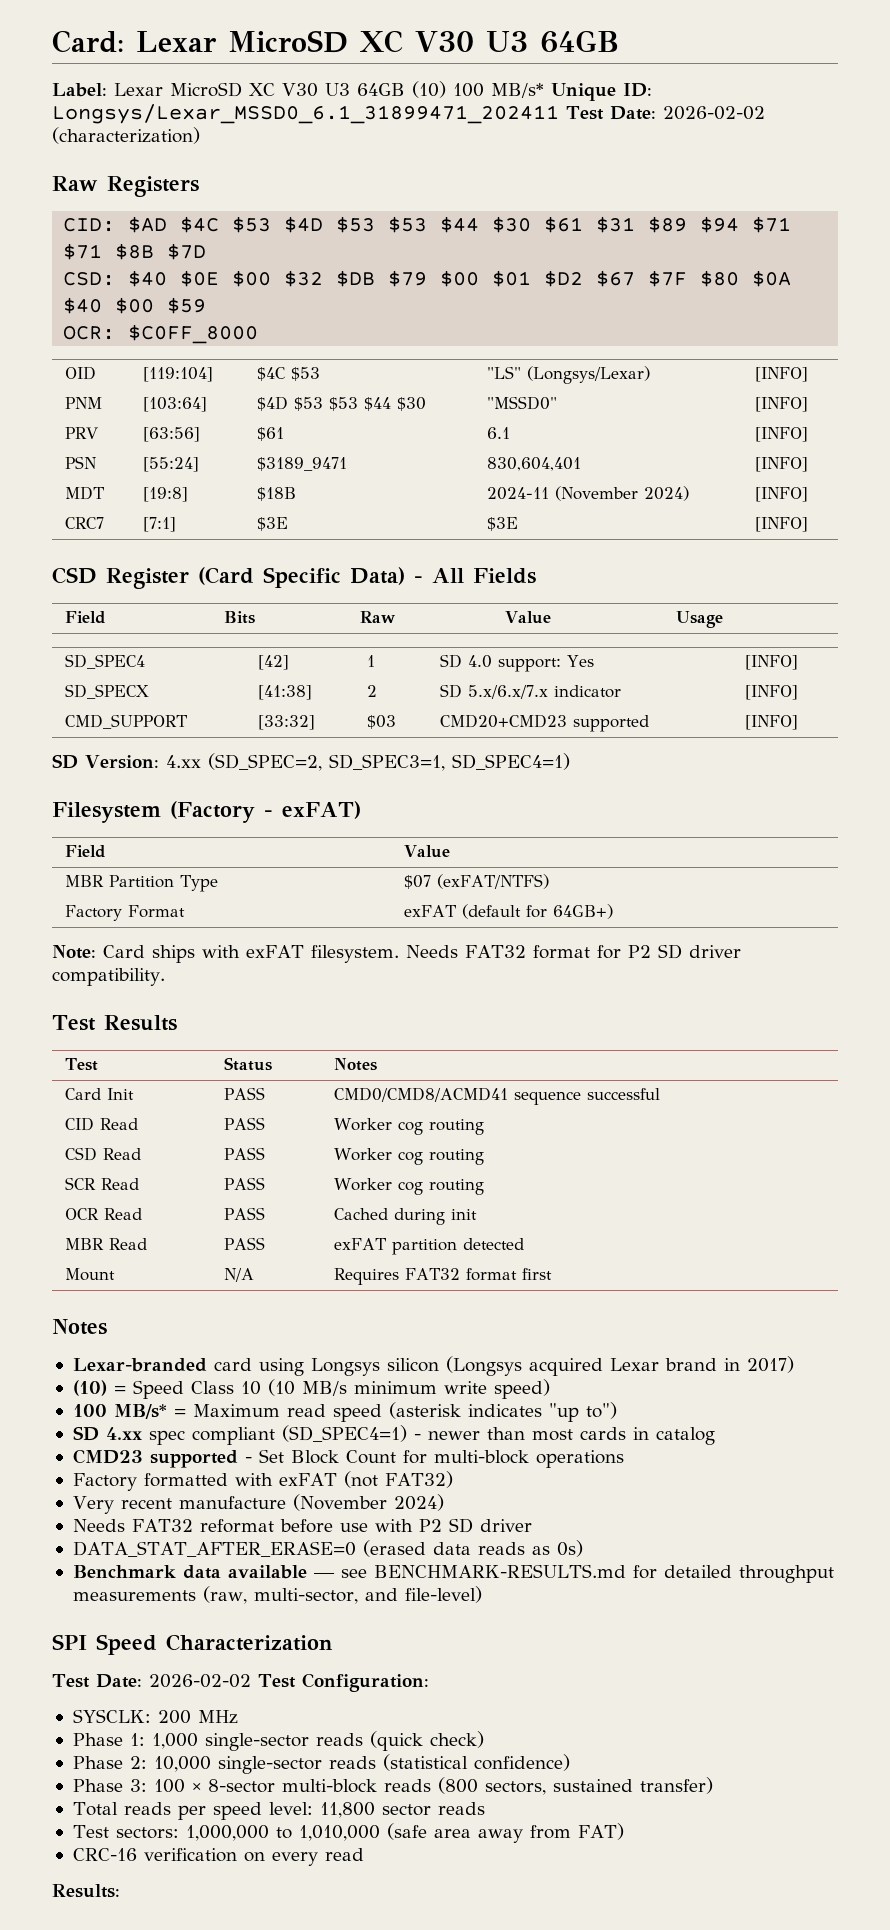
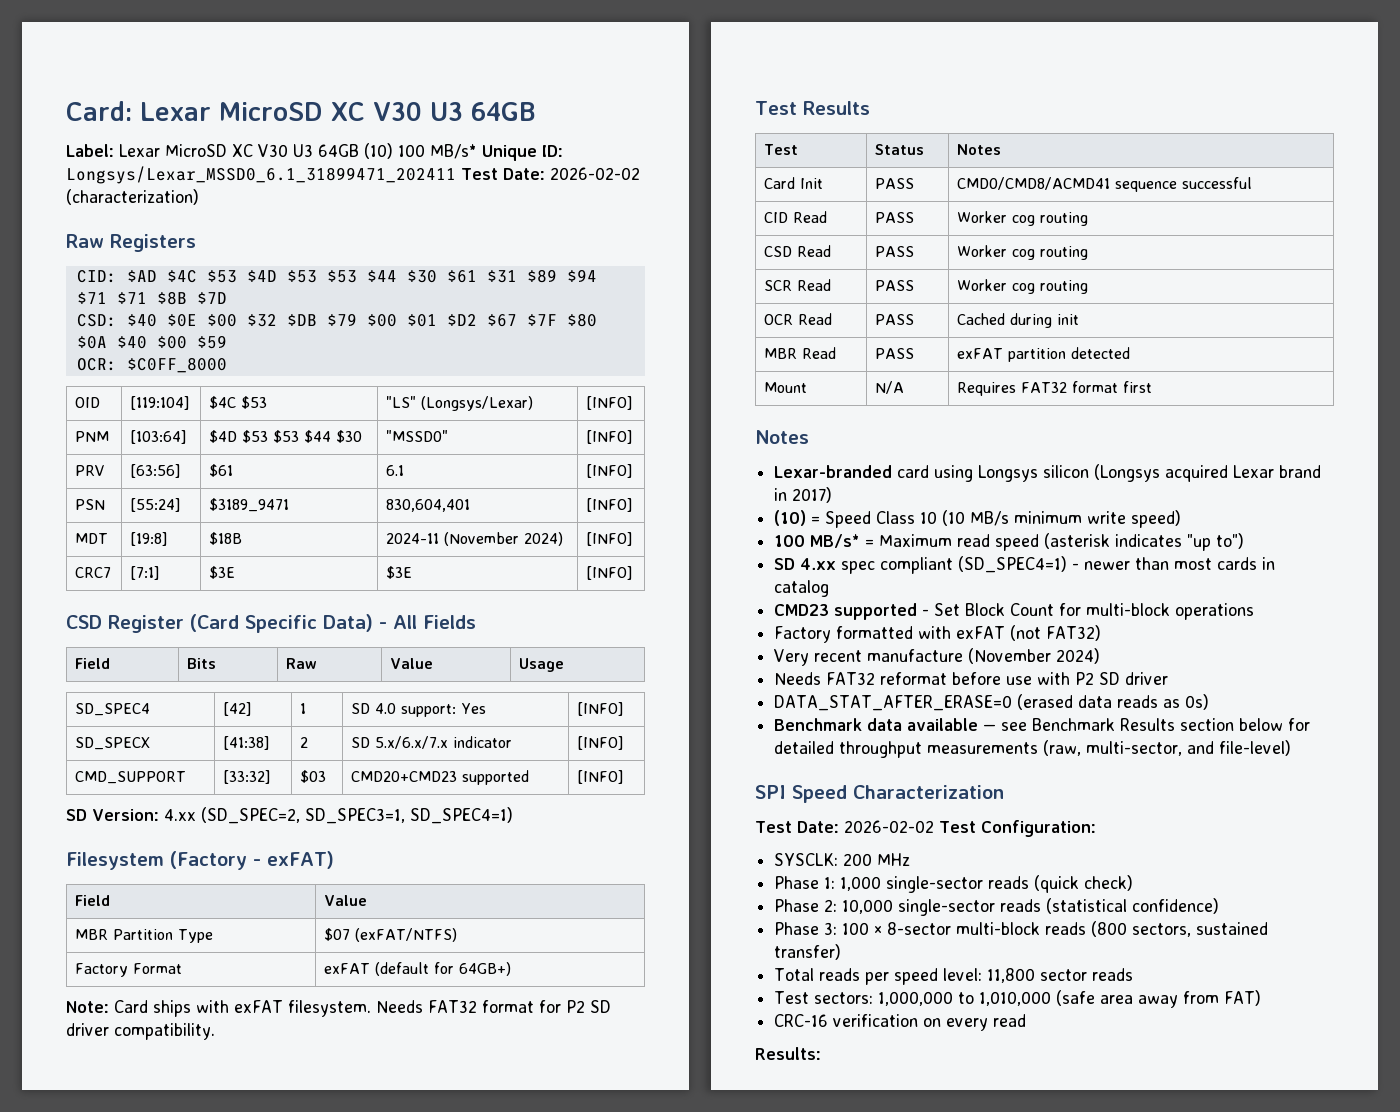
[373,1564,626,1578] BENCHMARK-RESULTS.md -> [1032,718,1284,731] Benchmark Results section below

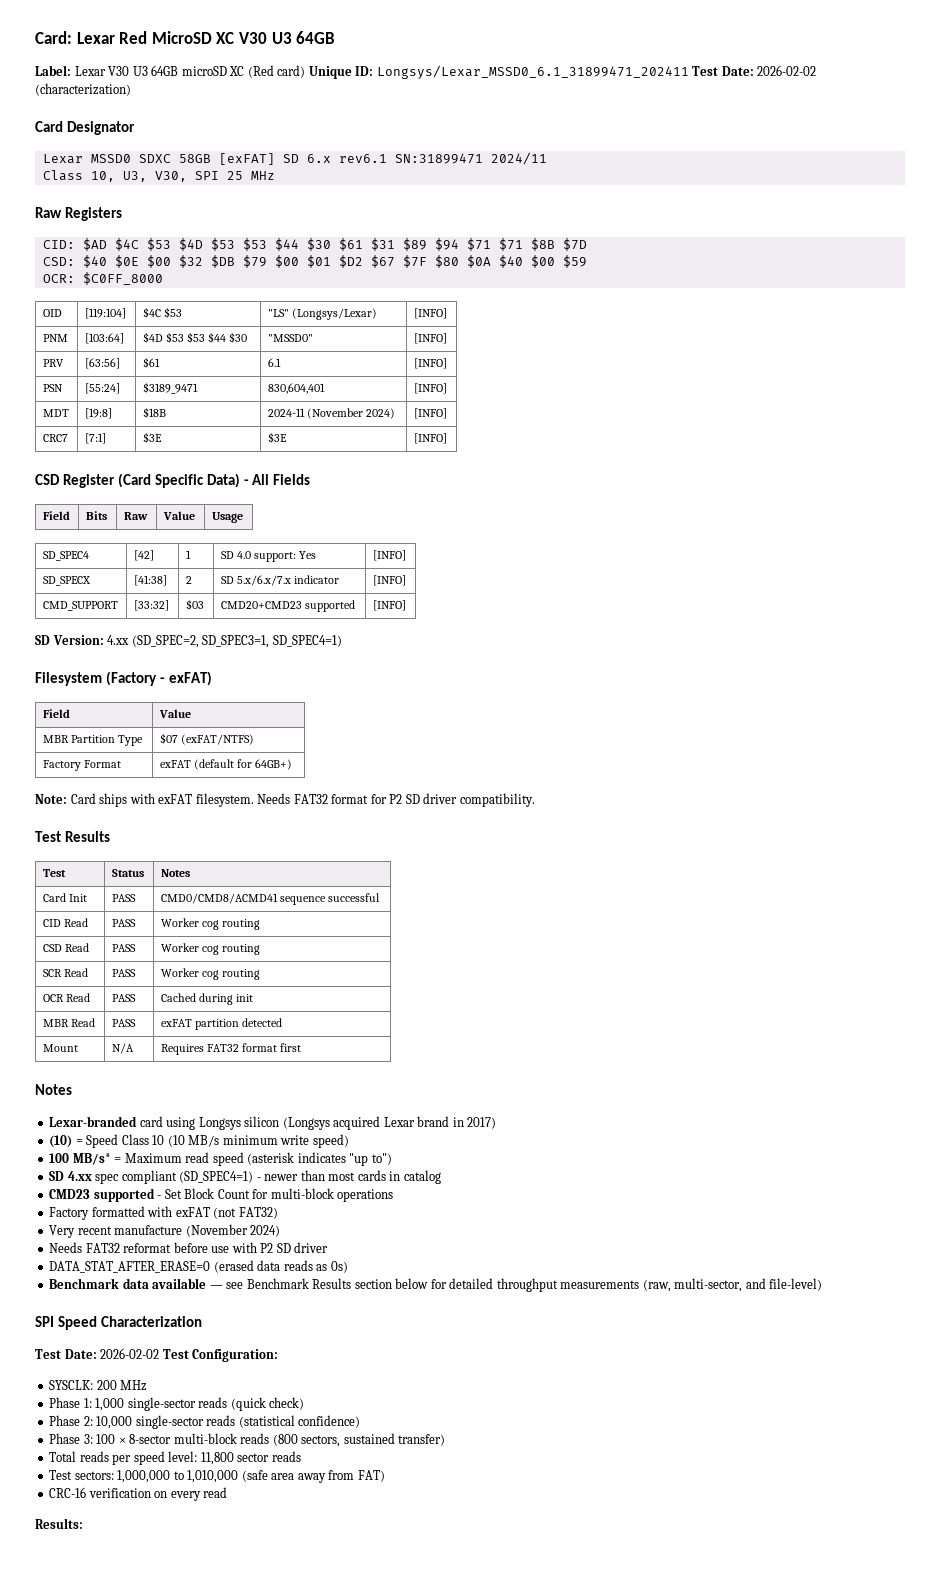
(211, 111) none -> [119,31,148,44] Red
[165,143,477,159] MicroSD XC V30 U3 64GB (10) 100 MB/s* -> [108,65,306,78] V30 U3 64GB microSD XC (Red card)
(199, 197) none -> [35,121,135,135] [42,152,547,165] [42,170,275,182] // Card Designator // Lexar MSSD0 SDXC 58GB [exFAT] SD 6.x rev6.1 SN:31899471 2024/11 // Class 10, U3, V30, SPI 25 MHz

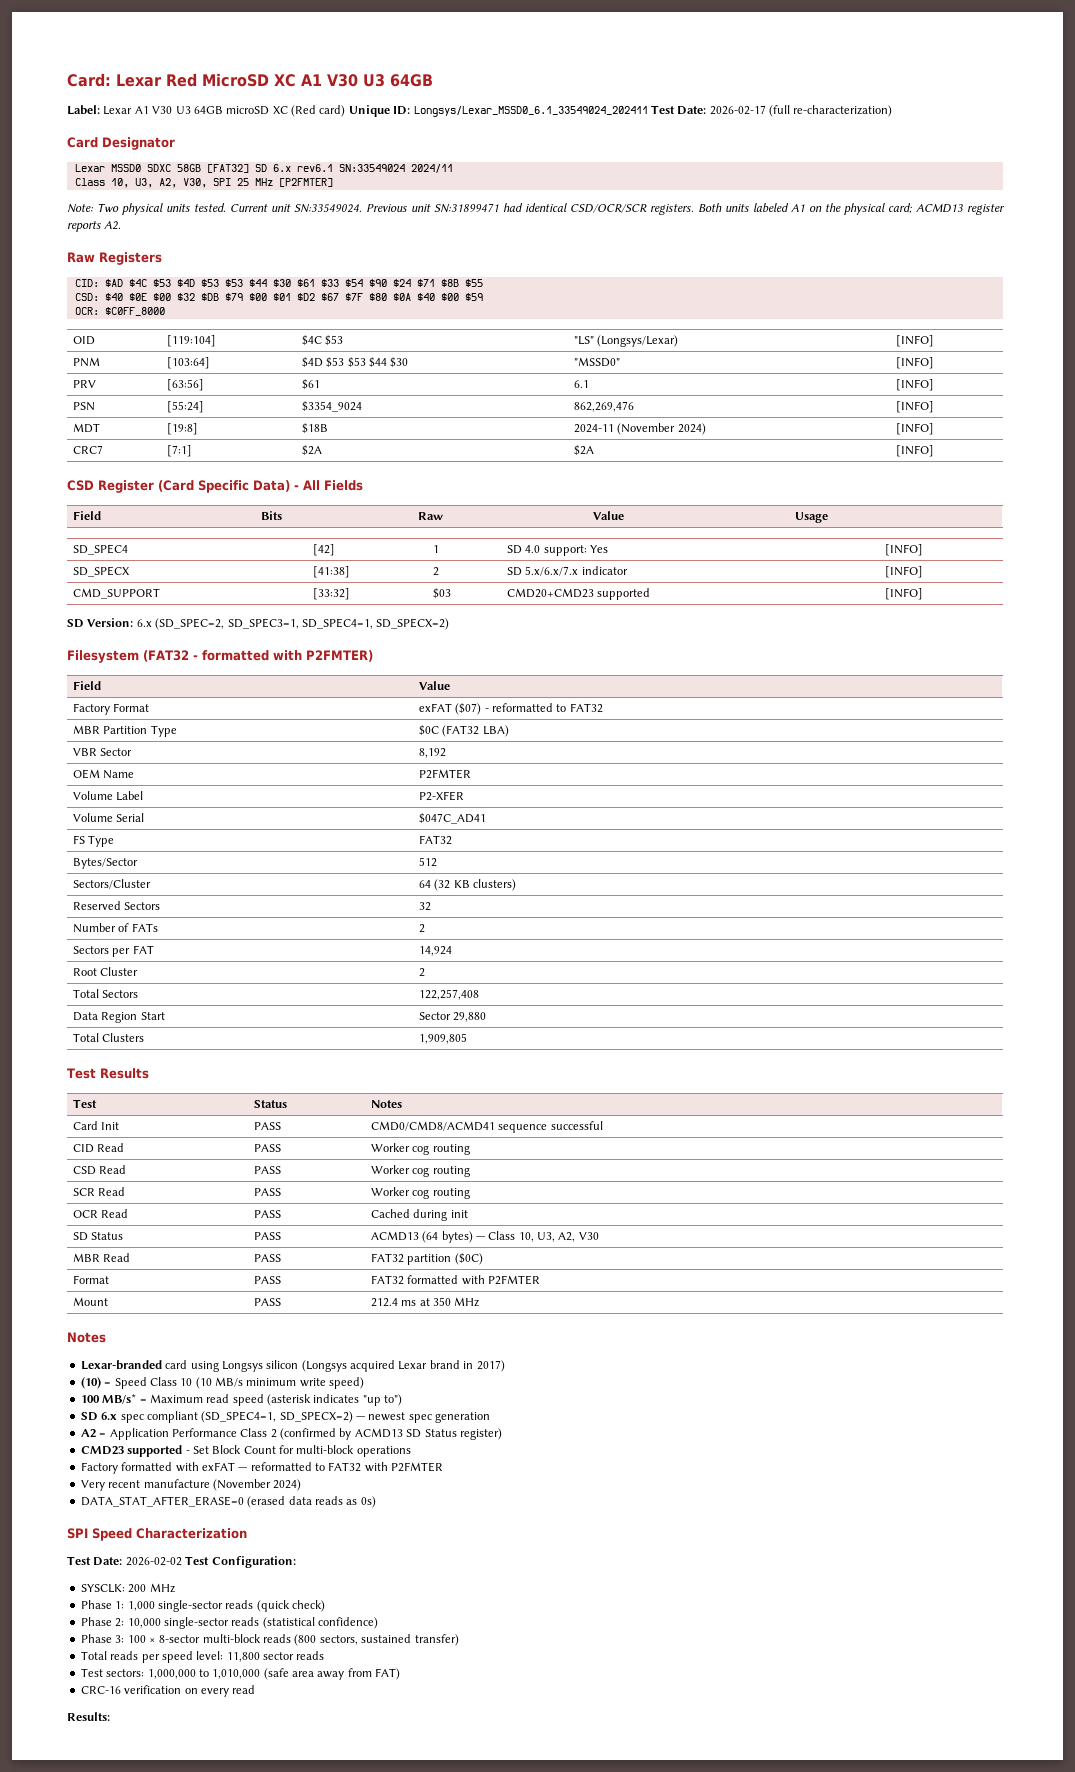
(235, 38) none -> [301,74,322,86] A1
(106, 71) none -> [134,106,149,114] A1
[376,65,817,79] [35,83,131,96] Longsys/Lexar_MSSD0_6.1_31899471_202411 Test Date: 2026-02-02 (characterization) -> [413,105,893,117] Longsys/Lexar_MSSD0_6.1_33549024_202411 Test Date: 2026-02-17 (full re-characterization)
[218,153,275,165] [exFAT] -> [206,164,249,173] [FAT32]
[394,153,483,164] SN:31899471 -> [338,164,405,172] SN:33549024
(147, 176) none -> [158,178,177,188] A2,
(275, 175) none -> [278,178,333,187] [67,203,1005,215] [67,221,122,232] [P2FMTER] // Note: Two physical units tested. Current unit SN:33549024. Previous unit SN:31899471 had identical CSD/OCR/SCR registers. Both units labeled A1 on the physical card; ACMD13 register reports A2.
[370,238,491,251] $31 $89 $94 $71 -> [320,279,411,287] $33 $54 $90 $24
[562,238,587,251] $7D -> [464,279,483,287] $55
[142,382,198,394] [267,383,325,394] $3189_9471 | 830,604,401 -> [301,401,362,412] [573,401,634,412] $3354_9024 | 862,269,476
[142,432,162,443] [267,432,287,443] $3E | $3E -> [301,445,322,456] [573,445,594,456] $2A | $2A
[107,635,130,645] 4.xx -> [136,619,152,627] 6.x
[272,635,342,647] SD_SPEC4=1) -> [301,618,450,630] SD_SPEC4=1, SD_SPECX=2)
[105,671,212,686] [42,709,70,718] [158,709,191,718] [42,735,144,746] [159,733,255,745] [42,760,122,771] [159,759,293,770] [35,793,535,807] (Factory - exFAT) // Field | Value // MBR Partition Type | $07 (exFAT/NTFS) // Factory Format | exFAT (default for 64GB+) // Note: Card ships with exFAT filesystem. Needs FAT32 format for P2 SD driver compatibility. -> [143,650,373,662] [72,681,101,690] [418,681,450,690] [72,703,150,715] [418,703,603,715] [72,725,177,737] [418,725,509,737] [72,748,133,756] [418,748,446,758] [72,769,135,779] [418,769,471,779] [72,791,144,801] [418,791,464,801] [72,813,145,822] [418,813,486,824] [72,835,115,847] [418,835,452,845] [72,858,138,869] [418,857,437,867] [72,879,151,889] [418,879,516,891] [72,901,161,910] [418,902,431,911] [72,923,158,933] [418,924,425,933] [72,945,154,957] [418,946,452,956] [72,967,139,976] [418,968,425,977] [72,989,139,998] [418,989,479,1000] [72,1012,165,1023] [418,1012,487,1022] [72,1033,145,1042] [418,1033,467,1044] (FAT32 - formatted with P2FMTER) // Field | Value // Factory Format | exFAT ($07) - reformatted to FAT32 // MBR Partition Type | $0C (FAT32 LBA) // VBR Sector | 8,192 // OEM Name | P2FMTER // Volume Label | P2-XFER // Volume Serial | $047C_AD41 // FS Type | FAT32 // Bytes/Sector | 512 // Sectors/Cluster | 64 (32 KB clusters) // Reserved Sectors | 32 // Number of FATs | 2 // Sectors per FAT | 14,924 // Root Cluster | 2 // Total Sectors | 122,257,408 // Data Region Start | Sector 29,880 // Total Clusters | 1,909,805
[42,1018,96,1027] [111,1019,136,1027] [160,1018,283,1030] [42,1044,78,1052] [111,1043,134,1054] [160,1043,302,1055] MBR Read | PASS | exFAT partition detected // Mount | N/A | Requires FAT32 format first -> [72,1232,124,1241] [253,1232,281,1240] [370,1231,599,1243] [72,1253,131,1262] [253,1254,281,1262] [370,1253,483,1265] [72,1275,109,1284] [253,1276,281,1284] [370,1275,540,1285] [72,1297,108,1306] [253,1298,281,1306] [370,1297,480,1307] SD Status | PASS | ACMD13 (64 bytes) — Class 10, U3, A2, V30 // MBR Read | PASS | FAT32 partition ($0C) // Format | PASS | FAT32 formatted with P2FMTER // Mount | PASS | 212.4 ms at 350 MHz
[67,1171,92,1181] 4.xx -> [101,1412,118,1420] 6.x
[179,1170,441,1184] (SD_SPEC4=1) - newer than most cards in catalog -> [201,1411,491,1423] [80,1428,502,1440] (SD_SPEC4=1, SD_SPECX=2) — newest spec generation // A2 = Application Performance Class 2 (confirmed by ACMD13 SD Status register)
[213,1207,278,1219] (not FAT32) -> [238,1462,444,1472] — reformatted to FAT32 with P2FMTER
[49,1242,329,1253] // Needs FAT32 reformat before use with P2 SD driver -> (302, 1485) none
[49,1278,823,1292] // Benchmark data available — see Benchmark Results section below for detailed throughput measurements (raw, multi-sector, and file-level) -> (376, 1502) none

